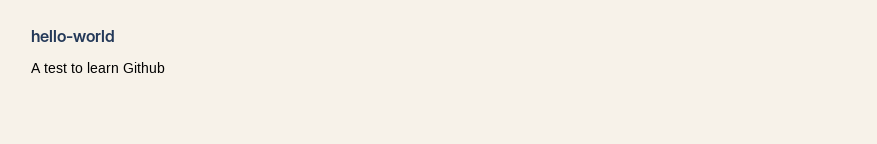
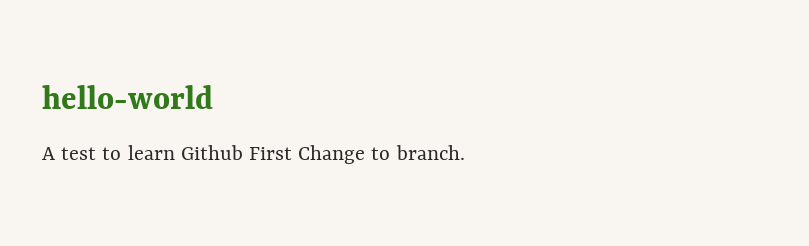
(165, 67) none -> [249,145,465,164] First Change to branch.

